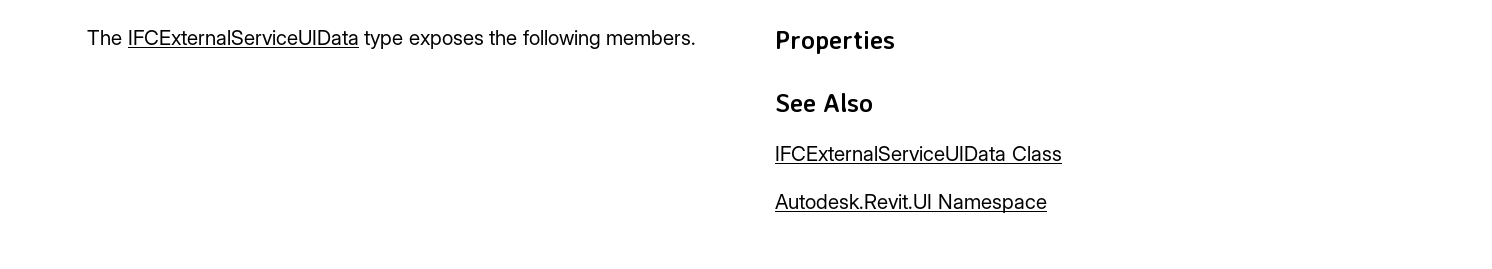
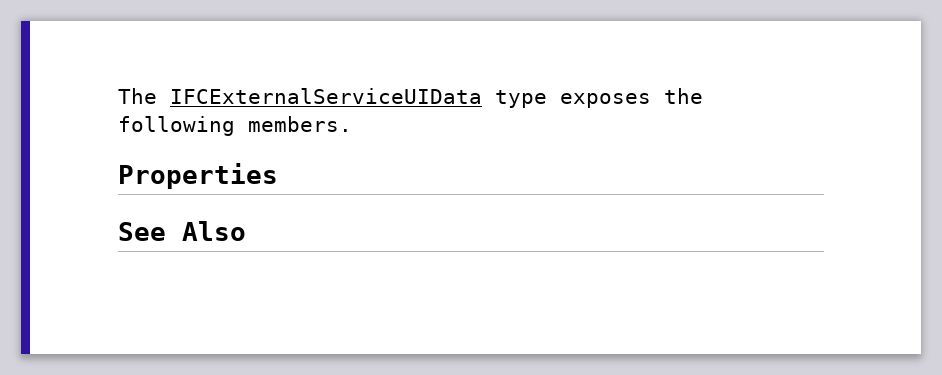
[775,146,1062,161] [775,194,1047,213] // IFCExternalServiceUIData Class // Autodesk.Revit.UI Namespace -> (246, 231) none

